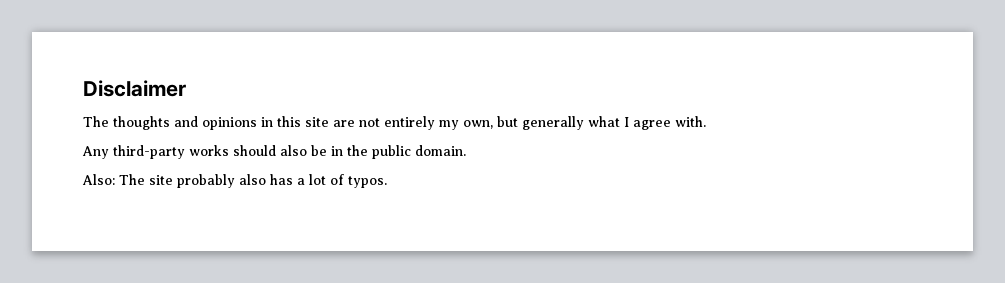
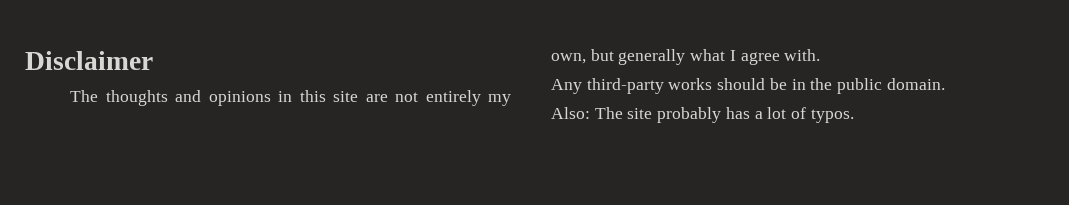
[280,145,307,156] also -> (766, 84) none
[239,174,266,185] also -> (722, 115) none

